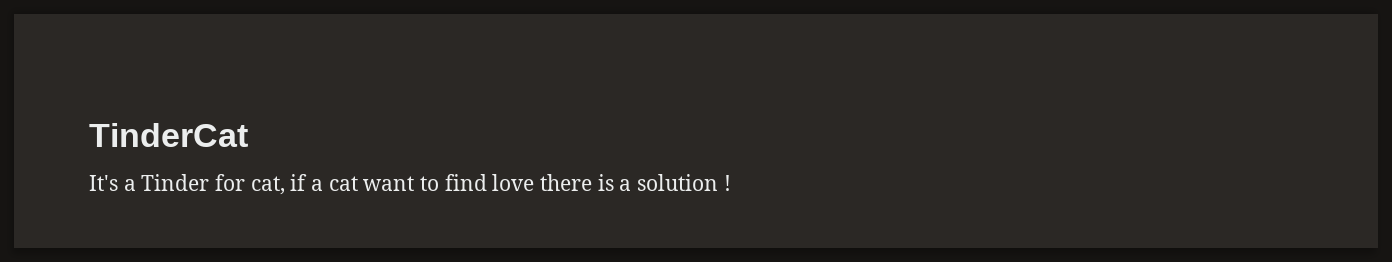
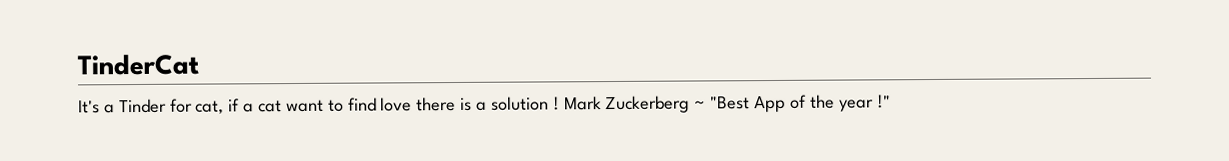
(731, 183) none -> [563,94,891,114] Mark Zuckerberg ~ "Best App of the year !"

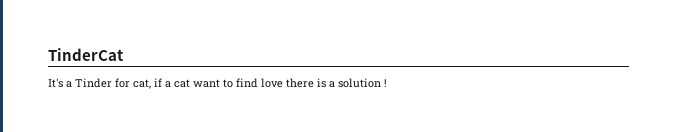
[563,94,891,114] Mark Zuckerberg ~ "Best App of the year !" -> (387, 83) none

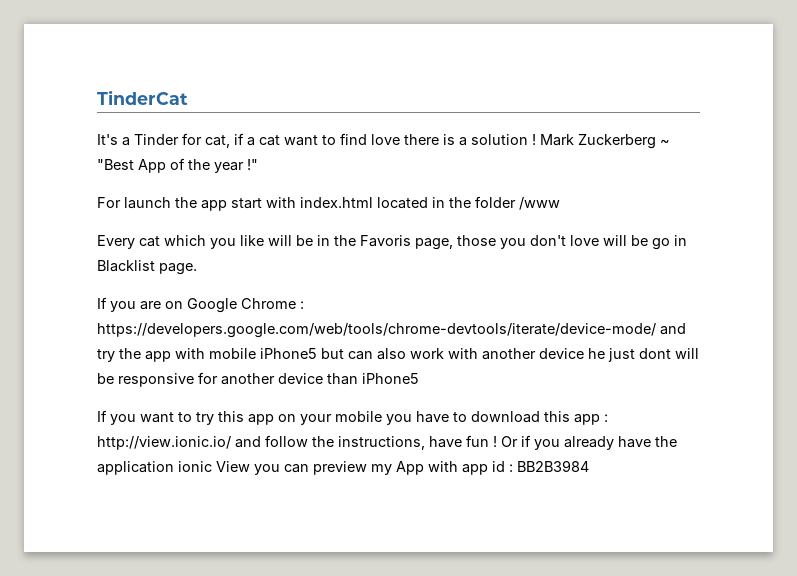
(387, 83) none -> [540,134,670,149] [97,158,258,173] [97,196,560,211] [97,235,687,250] [97,260,197,275] [97,297,304,313] [97,323,686,338] [97,348,699,362] [97,372,419,387] [97,410,608,425] [97,435,677,450] [97,460,589,475] Mark Zuckerberg ~ "Best App of the year !" // For launch the app start with index.html located in the folder /www // Every cat which you like will be in the Favoris page, those you don't love will be go in Blacklist page. // If you are on Google Chrome : https://developers.google.com/web/tools/chrome-devtools/iterate/device-mode/ and try the app with mobile iPhone5 but can also work with another device he just dont will be responsive for another device than iPhone5 // If you want to try this app on your mobile you have to download this app : http://view.ionic.io/ and follow the instructions, have fun ! Or if you already have the application ionic View you can preview my App with app id : BB2B3984

